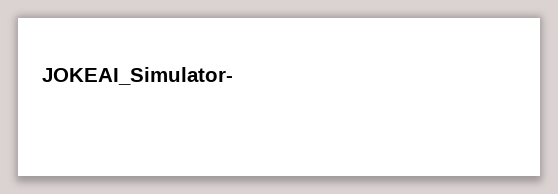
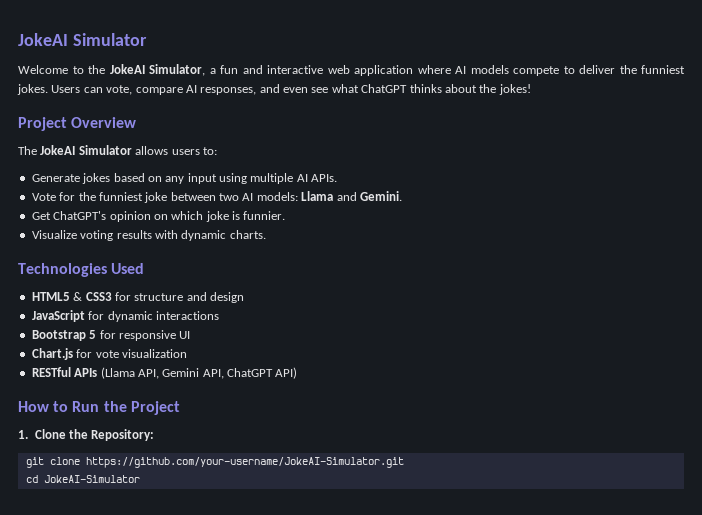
[42,67,233,85] JOKEAI_Simulator- -> [18,33,147,46] [18,64,685,76] [17,84,531,95] [18,117,137,131] [18,145,217,155] [31,173,338,184] [31,191,402,203] [31,211,286,222] [31,230,266,241] [18,263,145,277] [31,292,244,303] [31,310,219,322] [31,330,191,341] [31,348,187,360] [31,367,298,379] [18,401,180,415] [18,429,155,441] [25,457,404,468] [25,475,140,483] JokeAI Simulator // Welcome to the JokeAI Simulator, a fun and interactive web application where AI models compete to deliver the funniest jokes. Users can vote, compare AI responses, and even see what ChatGPT thinks about the jokes! // Project Overview // The JokeAI Simulator allows users to: // Generate jokes based on any input using multiple AI APIs. // Vote for the funniest joke between two AI models: Llama and Gemini. // Get ChatGPT's opinion on which joke is funnier. // Visualize voting results with dynamic charts. // Technologies Used // HTML5 & CSS3 for structure and design // JavaScript for dynamic interactions // Bootstrap 5 for responsive UI // Chart.js for vote visualization // RESTful APIs (Llama API, Gemini API, ChatGPT API) // How to Run the Project // 1. Clone the Repository: // git clone https://github.com/your-username/JokeAI-Simulator.git // cd JokeAI-Simulator

